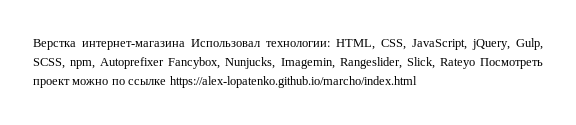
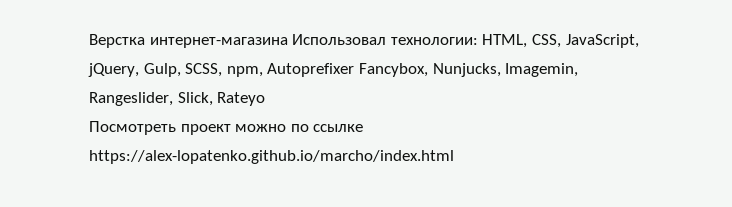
(475, 63) none -> (266, 99) //

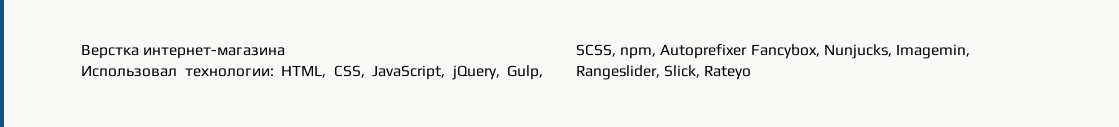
(288, 42) none -> (286, 53) //
[89,121,364,135] [89,150,454,164] // Посмотреть проект можно по ссылке https://alex-lopatenko.github.io/marcho/index.html -> (752, 72) none

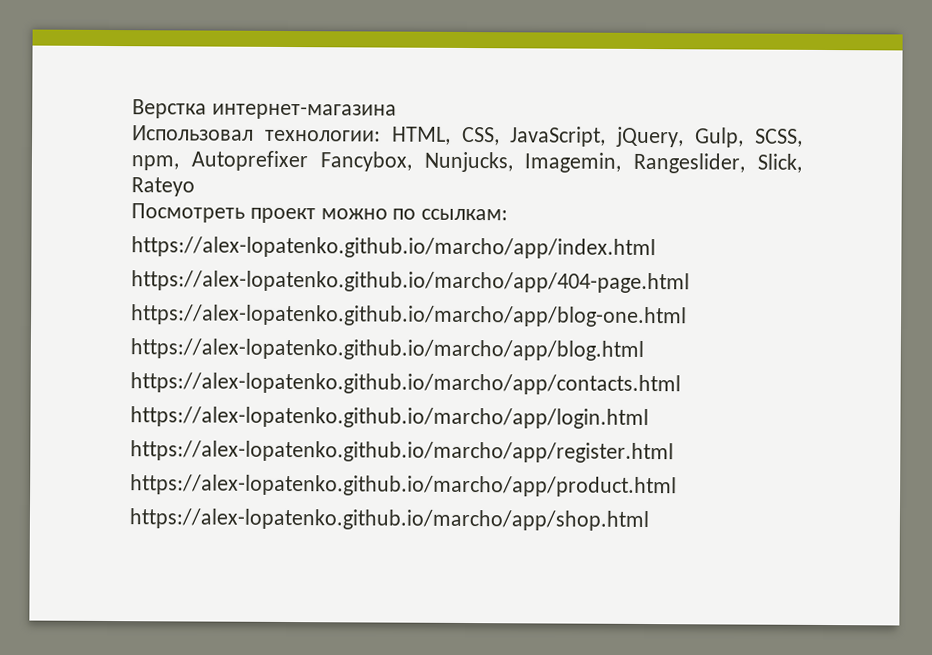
(752, 72) none -> [131,203,509,224] [131,236,656,260] [131,270,690,294] [131,304,687,328] [130,338,644,361] [130,372,681,396] [130,406,649,430] [130,440,674,464] [130,474,677,498] [129,508,649,532] // Посмотреть проект можно по ссылкам: // https://alex-lopatenko.github.io/marcho/app/index.html // https://alex-lopatenko.github.io/marcho/app/404-page.html // https://alex-lopatenko.github.io/marcho/app/blog-one.html // https://alex-lopatenko.github.io/marcho/app/blog.html // https://alex-lopatenko.github.io/marcho/app/contacts.html // https://alex-lopatenko.github.io/marcho/app/login.html // https://alex-lopatenko.github.io/marcho/app/register.html // https://alex-lopatenko.github.io/marcho/app/product.html // https://alex-lopatenko.github.io/marcho/app/shop.html

